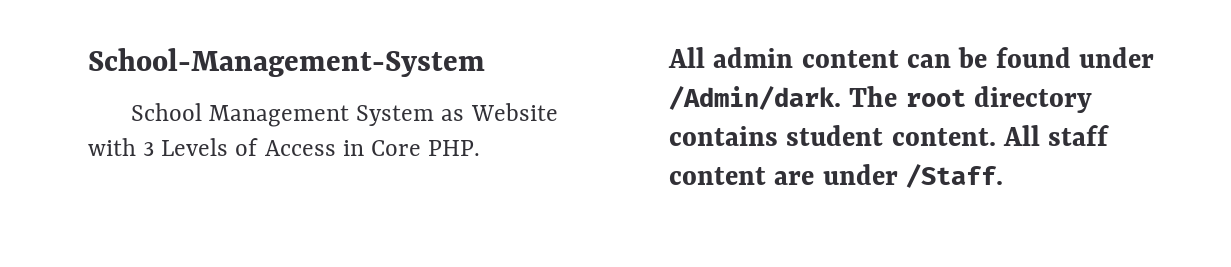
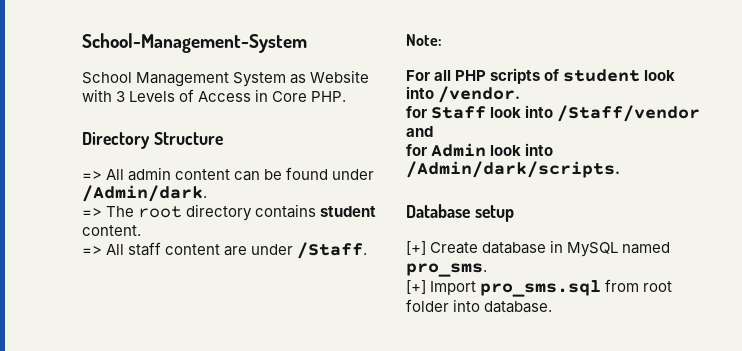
(481, 148) none -> [82,132,223,149] [82,171,102,180] Directory Structure // =>
(841, 98) none -> [82,208,102,217] // =>
(996, 137) none -> [82,246,102,255] // =>
(1004, 176) none -> [406,34,442,46] [406,68,676,84] [406,86,521,103] [406,105,701,122] [406,126,433,137] [406,143,554,157] [406,161,620,178] [406,204,514,222] [406,240,671,257] [406,263,487,277] [406,279,673,297] [406,299,553,313] // Note: // For all PHP scripts of student look into /vendor. // for Staff look into /Staff/vendor and // for Admin look into /Admin/dark/scripts. // Database setup // [+] Create database in MySQL named pro_sms. // [+] Import pro_sms.sql from root folder into database.

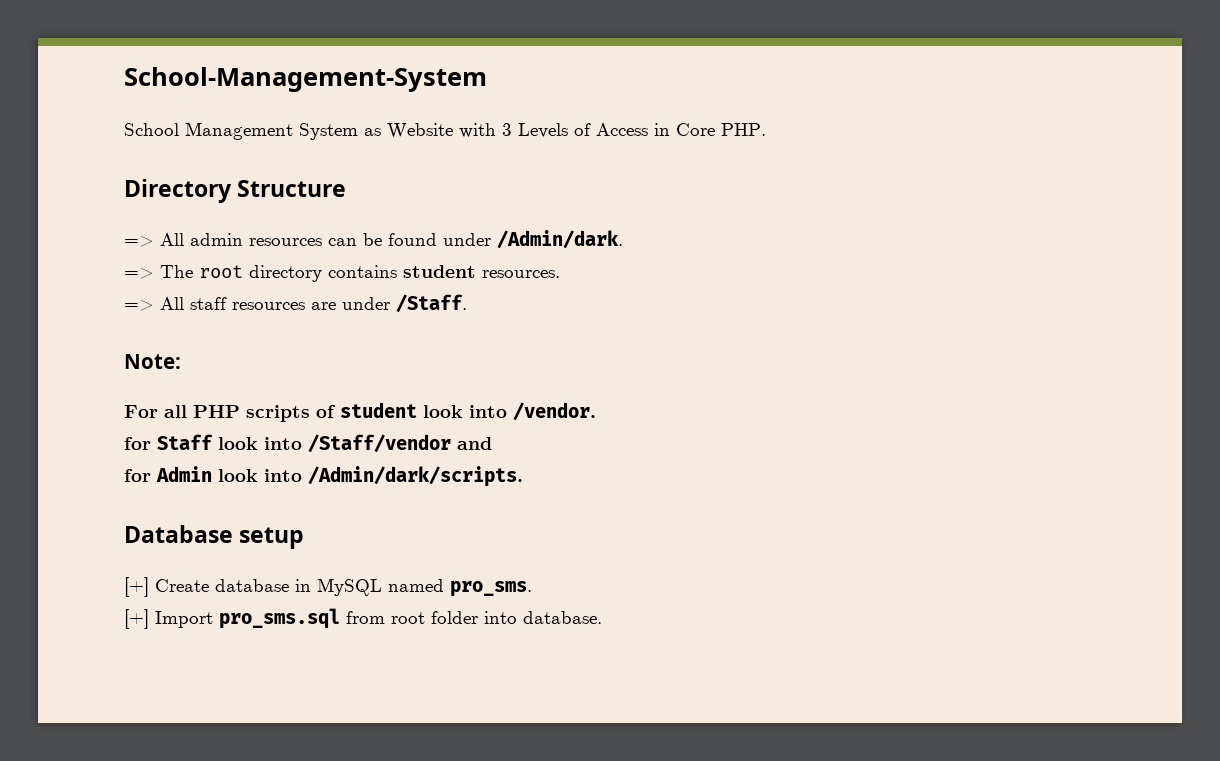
[175,169,231,180] content -> [249,238,322,246] resources
[82,225,141,236] content. -> [482,270,560,278] resources.
[165,244,221,255] content -> [232,302,305,310] resources

